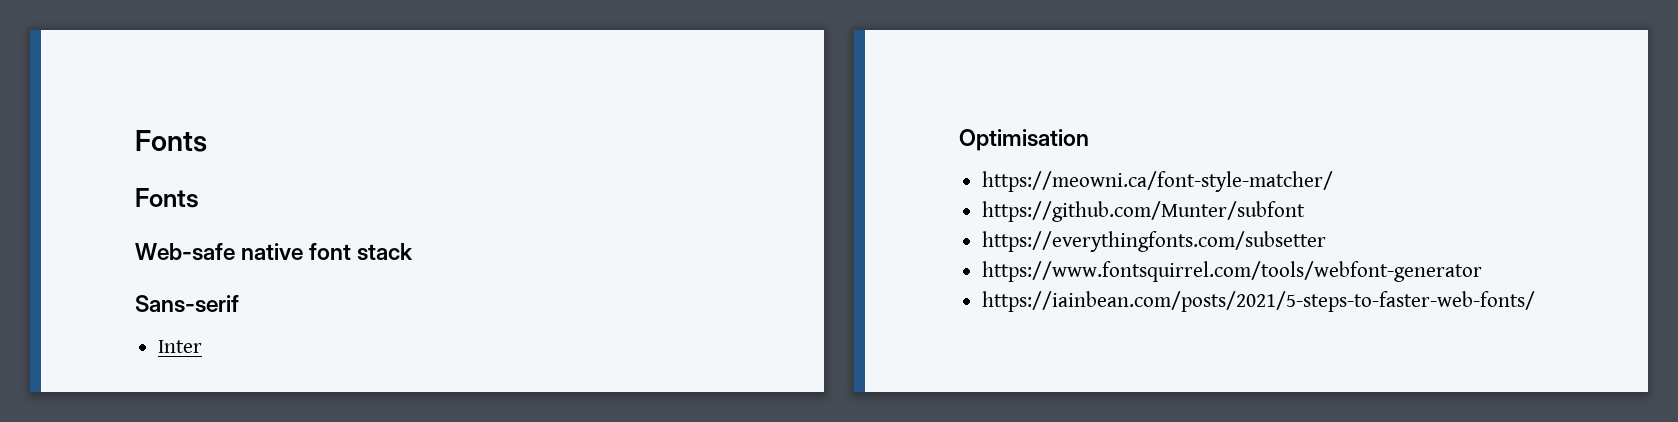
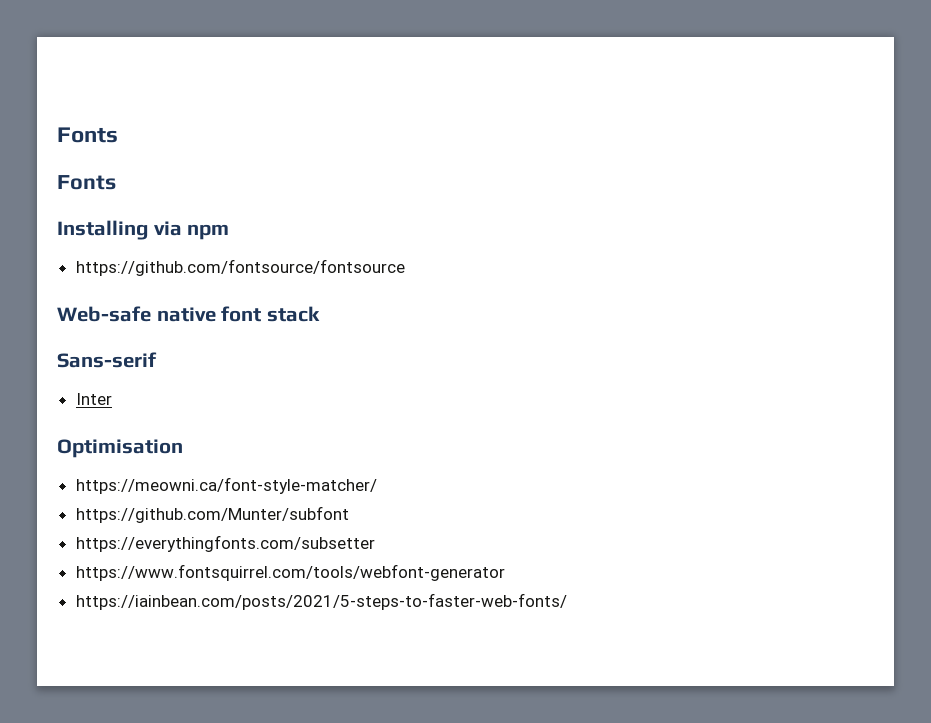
(199, 198) none -> [57,220,230,240] [75,259,405,276] // Installing via npm // https://github.com/fontsource/fontsource

